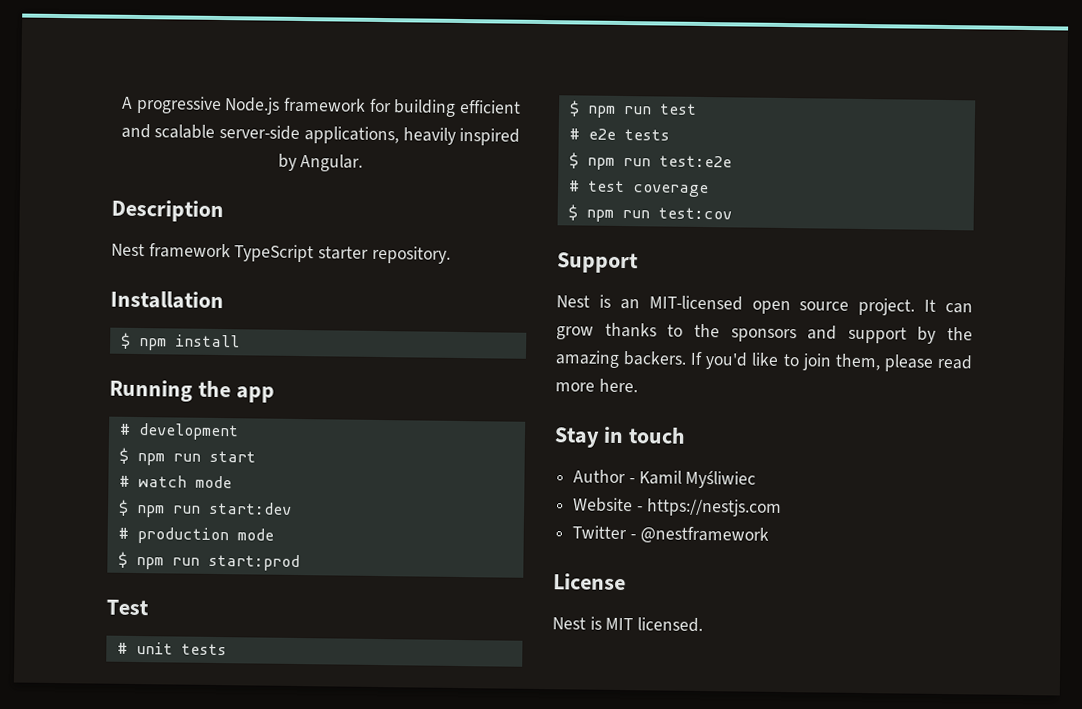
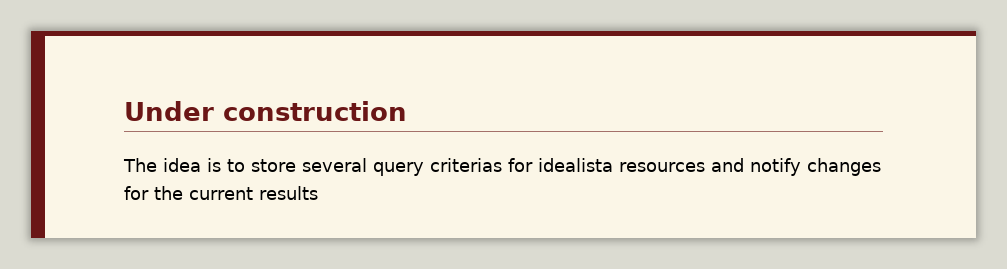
[121,95,522,117] [120,123,521,146] [277,153,364,172] [111,199,224,223] [111,243,451,264] [110,290,224,310] [120,332,240,351] [109,379,275,403] [118,423,239,441] [118,447,256,466] [118,475,232,489] [117,499,292,518] [117,527,274,545] [117,551,300,572] [106,599,149,616] [116,641,227,656] [568,100,697,118] [568,128,670,141] [568,152,732,170] [568,180,709,198] [567,204,732,222] [557,252,639,274] [556,294,973,316] [556,322,973,344] [555,350,973,372] [555,378,638,393] [554,426,686,448] [573,469,757,489] [573,497,782,517] [572,525,769,544] [553,573,626,591] [552,616,704,633] A progressive Node.js framework for building efficient and scalable server-side applications, heavily inspired by Angular. // Description // Nest framework TypeScript starter repository. // Installation // $ npm install // Running the app // # development // $ npm run start // # watch mode // $ npm run start:dev // # production mode // $ npm run start:prod // Test // # unit tests // $ npm run test // # e2e tests // $ npm run test:e2e // # test coverage // $ npm run test:cov // Support // Nest is an MIT-licensed open source project. It can grow thanks to the sponsors and support by the amazing backers. If you'd like to join them, please read more here. // Stay in touch // Author - Kamil Myśliwiec // Website - https://nestjs.com // Twitter - @nestframework // License // Nest is MIT licensed. -> [124,101,407,121] [123,158,881,176] [124,186,318,200] Under construction // The idea is to store several query criterias for idealista resources and notify changes for the current results

